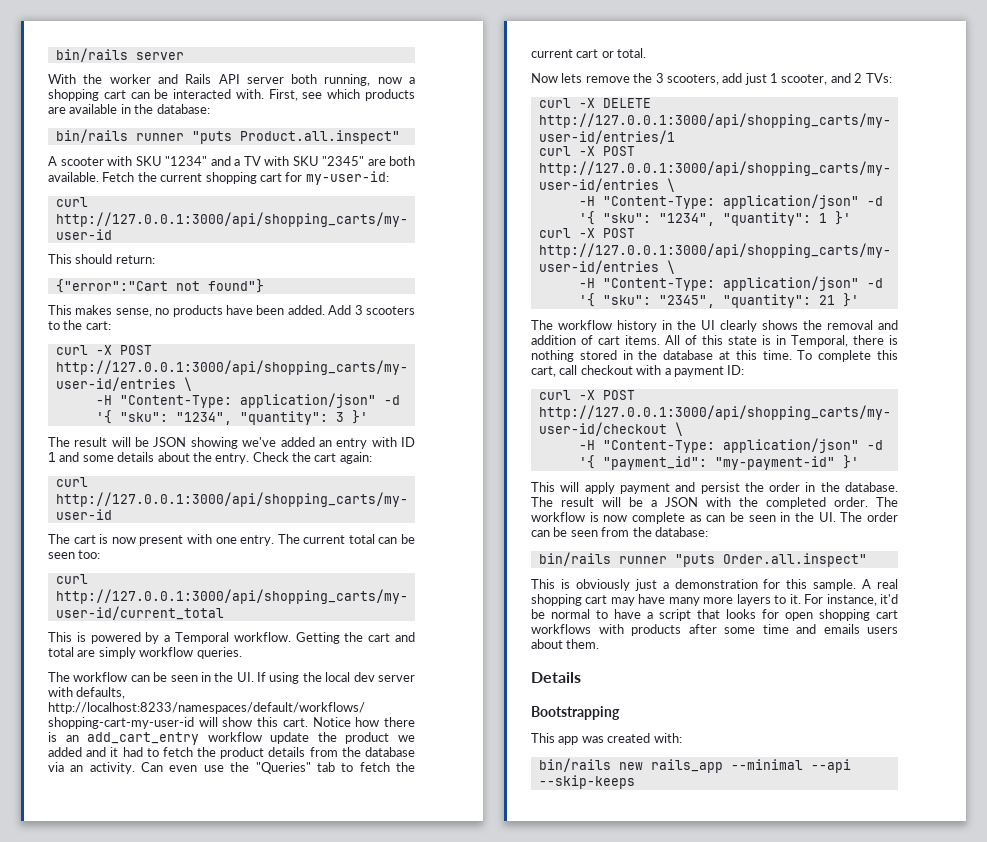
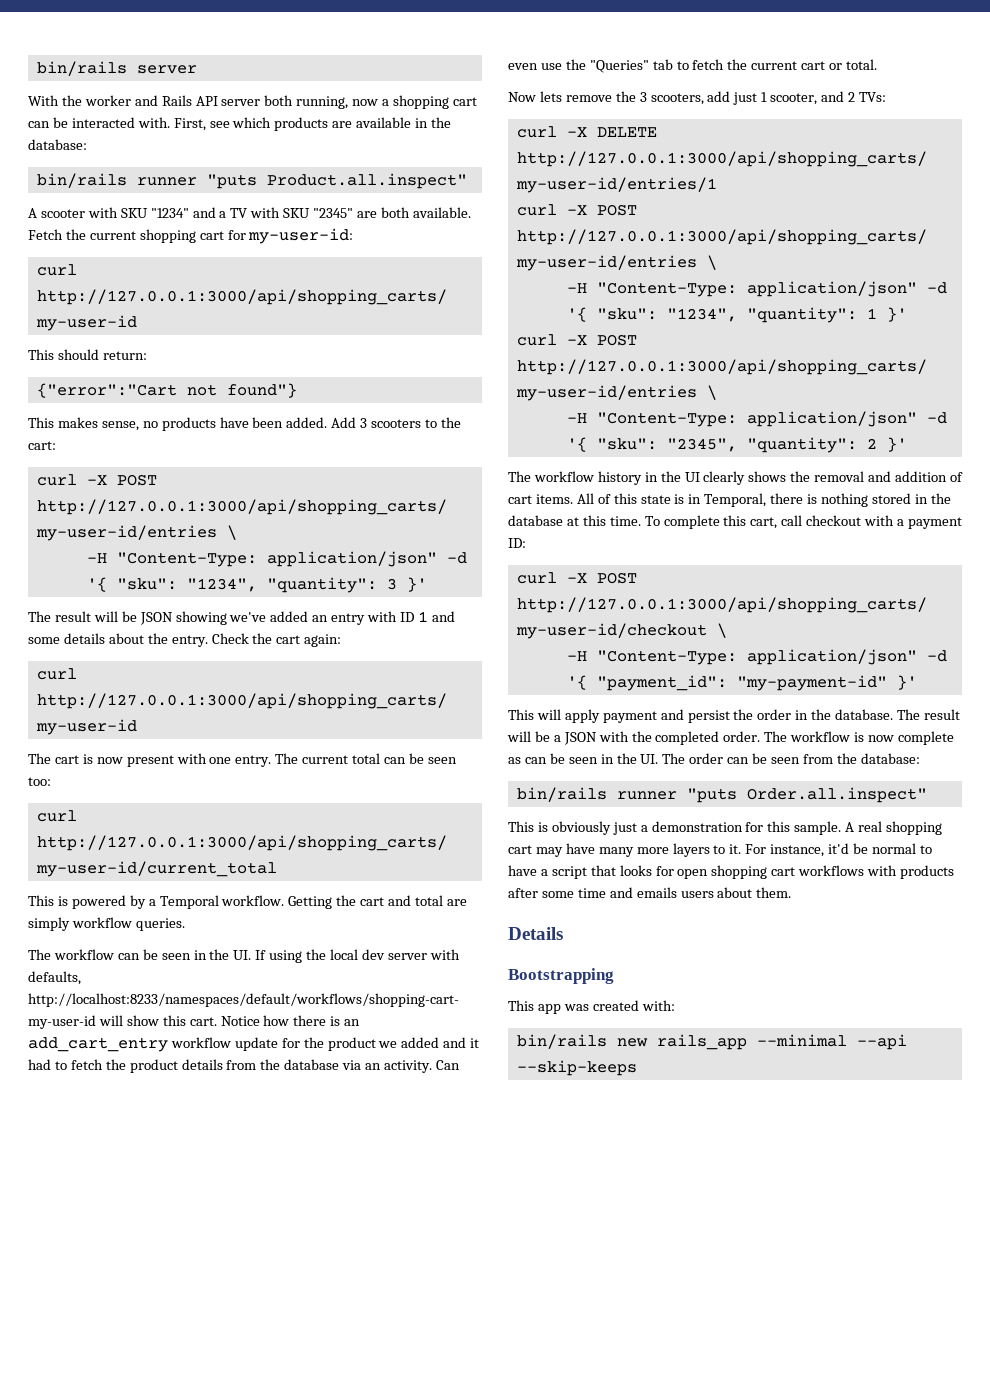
(310, 738) none -> [281,1038,300,1048] for
[818,295,835,305] 21 -> [866,438,877,449] 2

